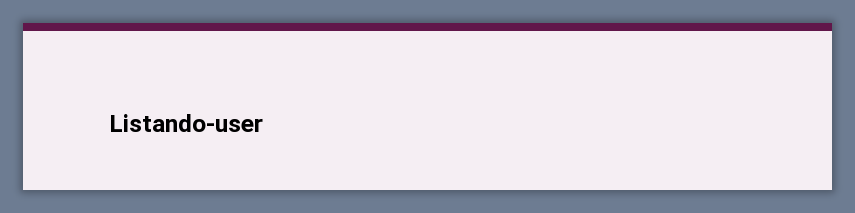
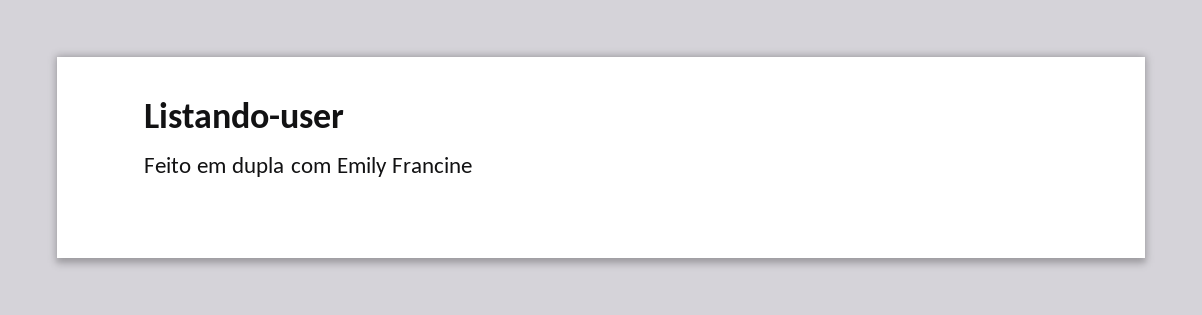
(263, 123) none -> [144,157,473,177] // Feito em dupla com Emily Francine

